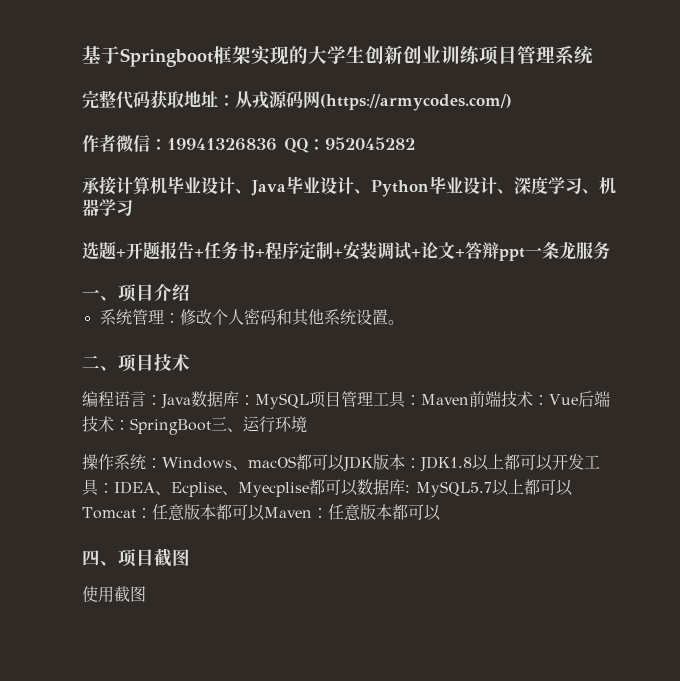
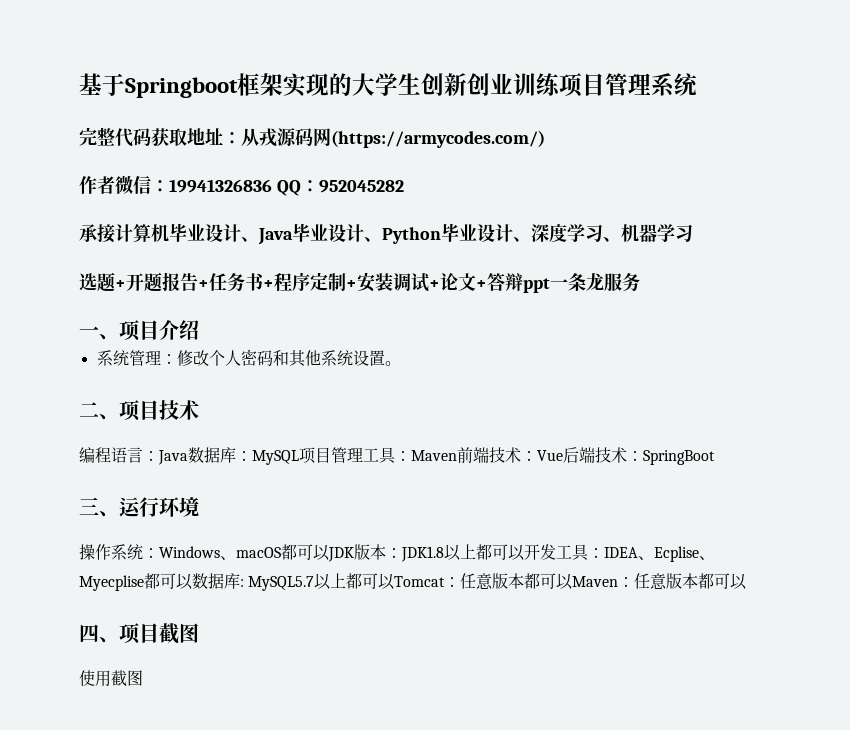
(211, 426) none -> (715, 457) //

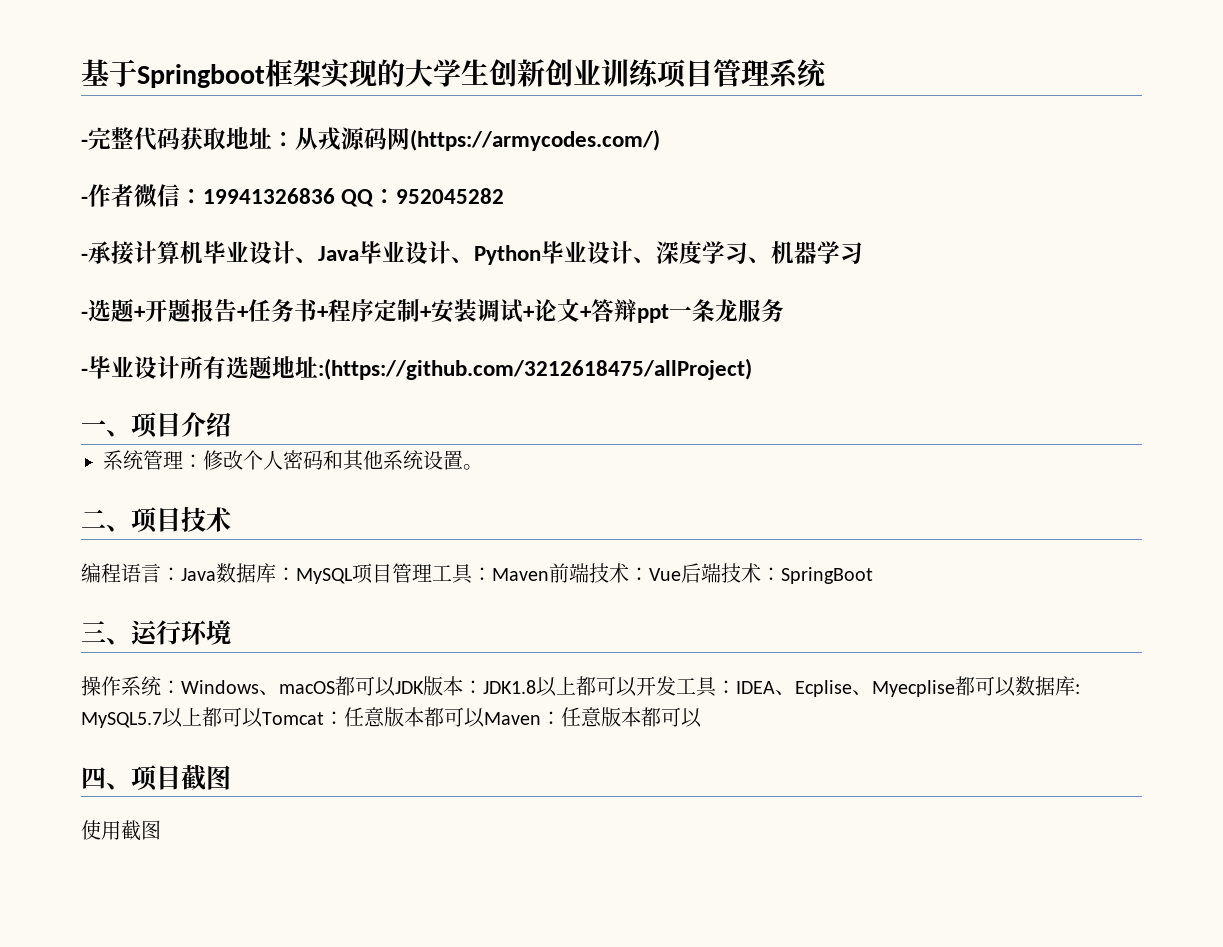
(698, 84) none -> [81,139,88,147] -
(545, 139) none -> [81,196,88,204] -
(404, 186) none -> [81,253,88,261] -
(693, 233) none -> [81,311,88,319] -
(640, 282) none -> [81,355,752,380] // -毕业设计所有选题地址:(https://github.com/3212618475/allProject)

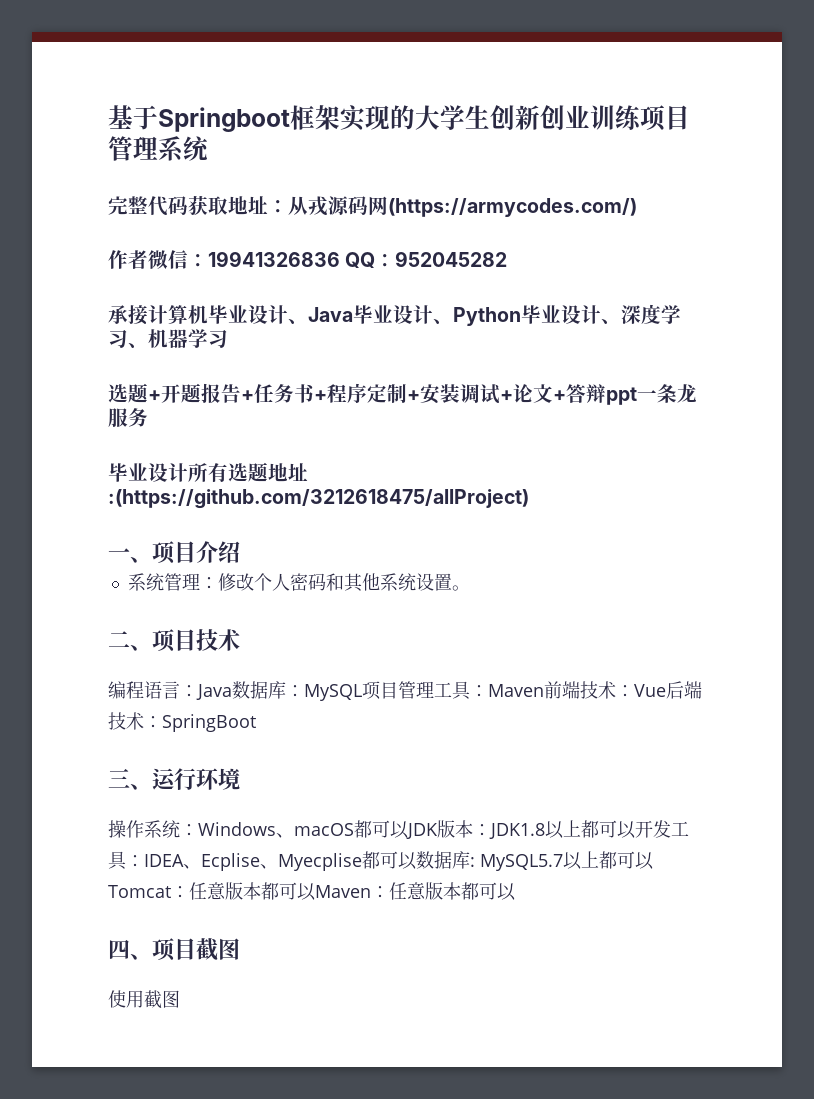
[81,139,88,147] - -> (209, 148) none
[81,196,88,204] - -> (637, 207) none
[81,253,88,261] - -> (508, 259) none
[81,311,88,319] - -> (228, 338) none
[81,368,88,376] - -> (148, 417) none

